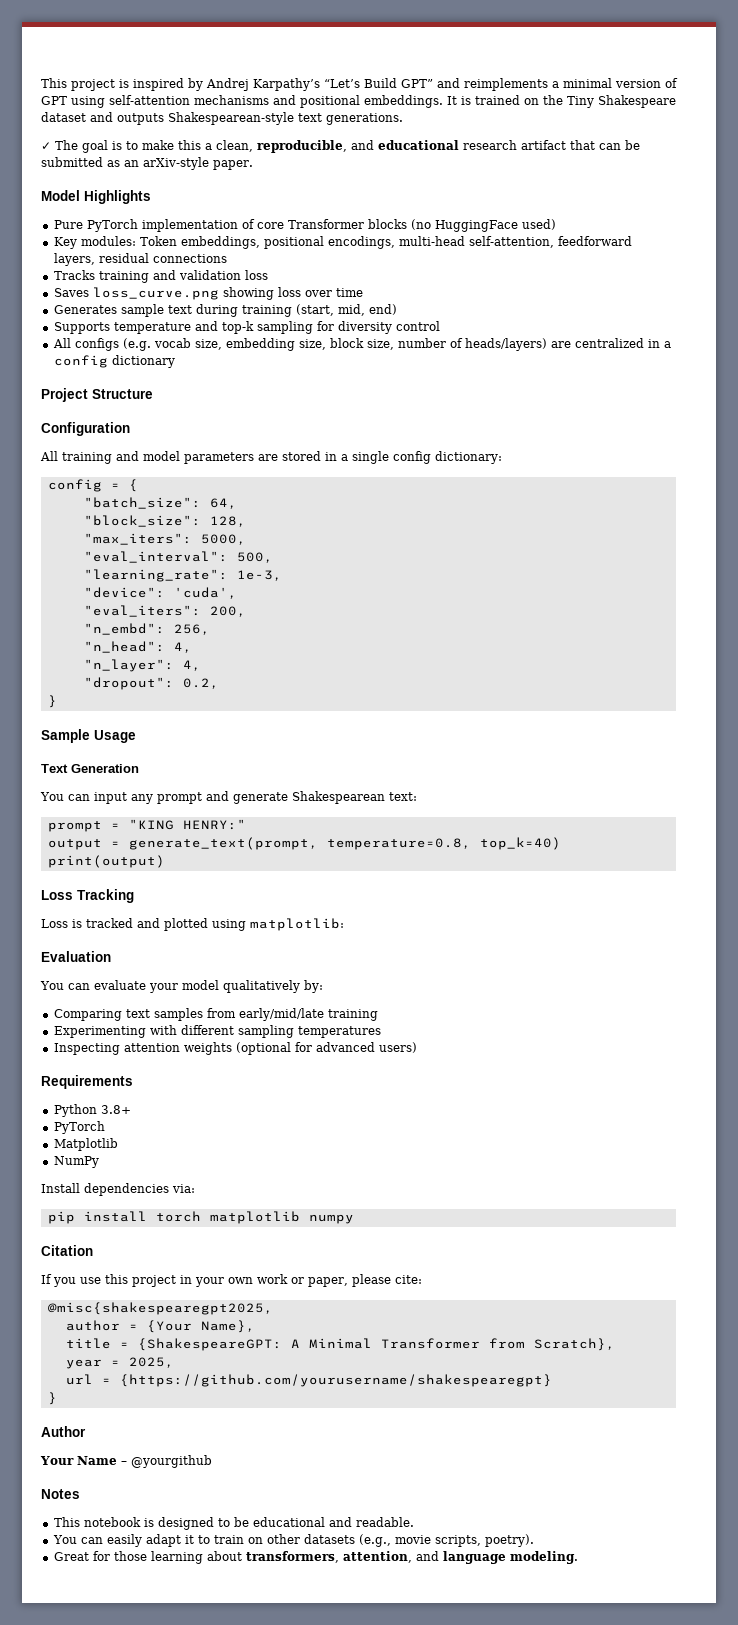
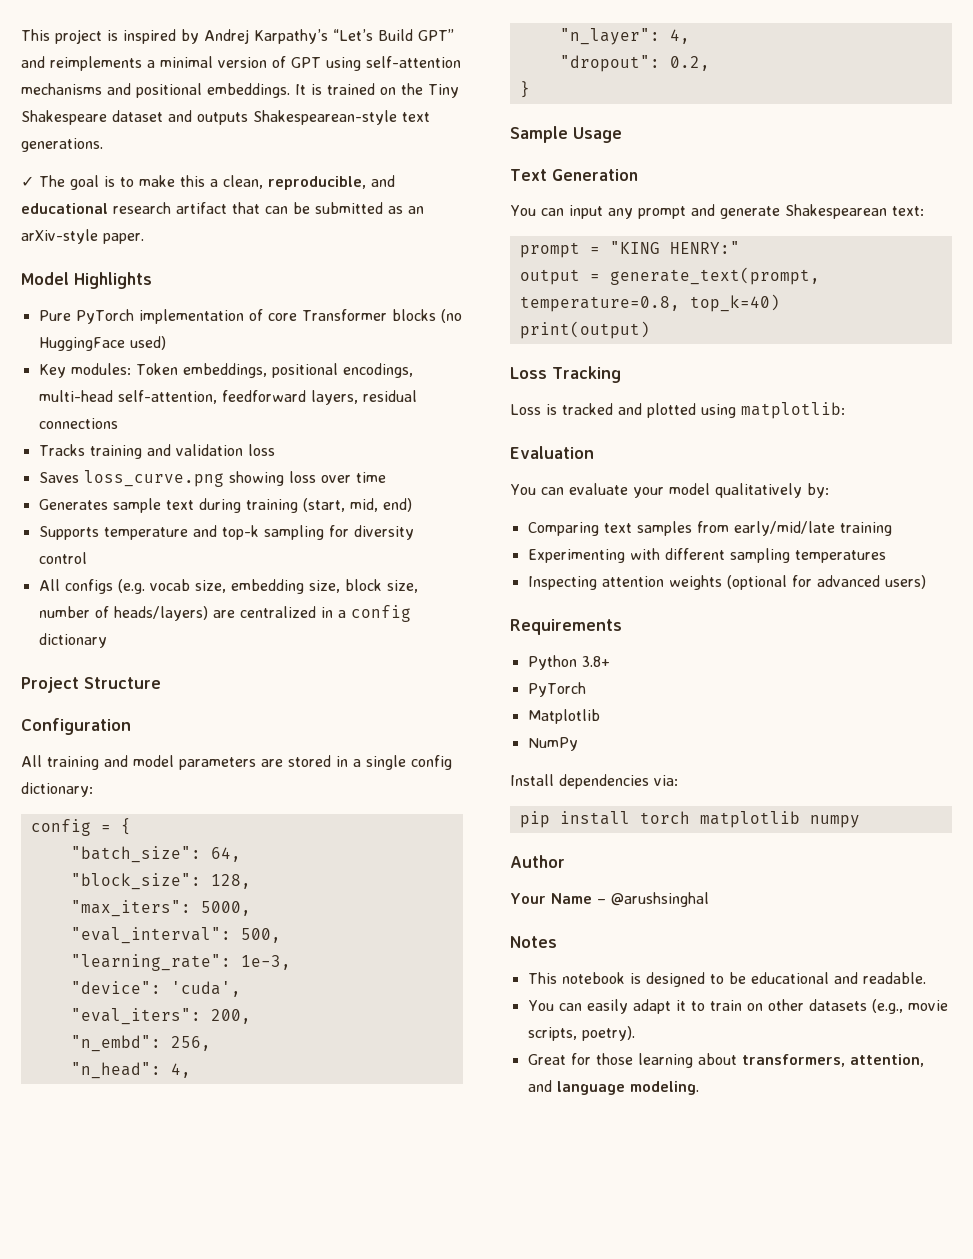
[41,1245,93,1256] [41,1274,422,1287] [47,1302,273,1315] [65,1320,255,1333] [65,1338,615,1351] [65,1357,174,1369] [65,1374,552,1387] [47,1392,57,1405] // Citation // If you use this project in your own work or paper, please cite: // @misc{shakespearegpt2025, // author = {Your Name}, // title = {ShakespeareGPT: A Minimal Transformer from Scratch}, // year = 2025, // url = {https://github.com/yourusername/shakespearegpt} // } -> (860, 821) none
[131,1455,212,1468] @yourgithub -> [610,892,709,907] @arushsinghal

